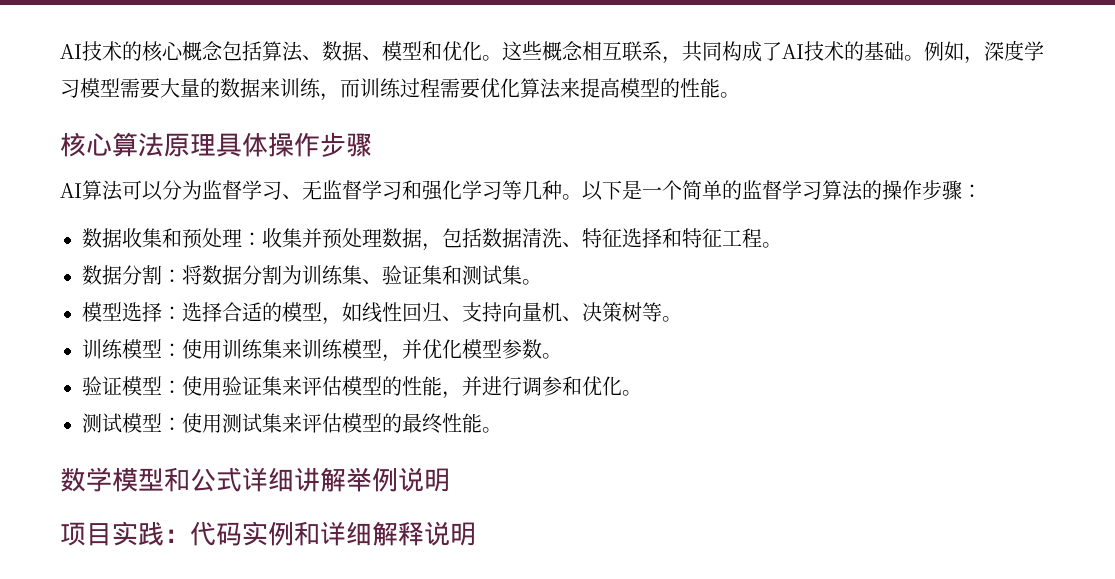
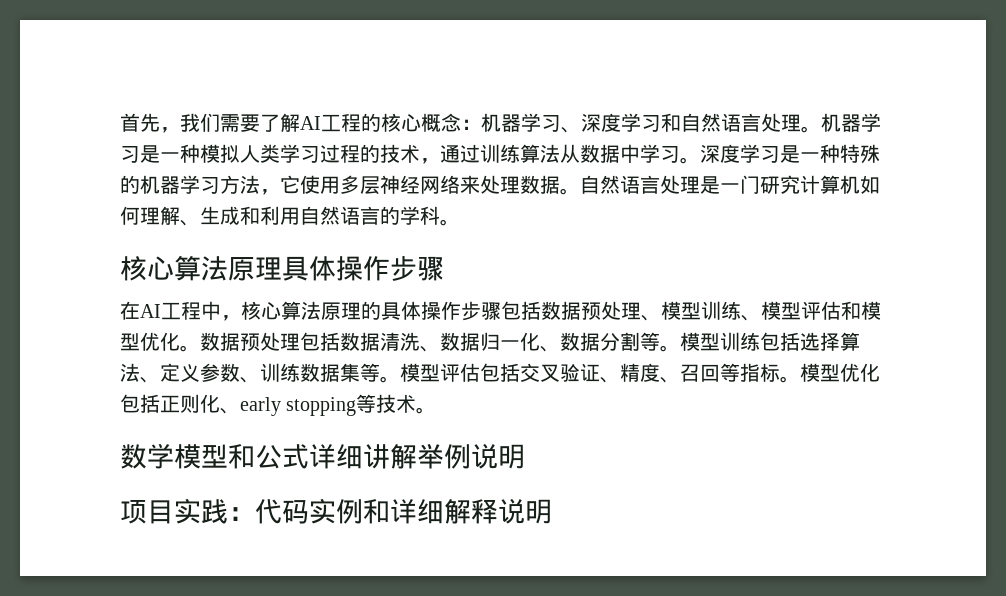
[60,40,1044,64] [60,78,720,101] AI技术的核心概念包括算法、数据、模型和优化。这些概念相互联系，共同构成了AI技术的基础。例如，深度学习模型需要大量的数据来训练，而训练过程需要优化算法来提高模型的性能 -> [120,113,881,133] [120,144,880,164] [120,175,880,195] [120,206,440,226] 首先，我们需要了解AI工程的核心概念：机器学习、深度学习和自然语言处理。机器学习是一种模拟人类学习过程的技术，通过训练算法从数据中学习。深度学习是一种特殊的机器学习方法，它使用多层神经网络来处理数据。自然语言处理是一门研究计算机如何理解、生成和利用自然语言的学科
[60,180,982,201] [82,228,782,251] [82,265,542,285] [82,302,682,325] [82,339,562,362] [82,376,642,399] [82,413,482,434] AI算法可以分为监督学习、无监督学习和强化学习等几种。以下是一个简单的监督学习算法的操作步骤： // 数据收集和预处理：收集并预处理数据，包括数据清洗、特征选择和特征工程。 // 数据分割：将数据分割为训练集、验证集和测试集。 // 模型选择：选择合适的模型，如线性回归、支持向量机、决策树等。 // 训练模型：使用训练集来训练模型，并优化模型参数。 // 验证模型：使用验证集来评估模型的性能，并进行调参和优化。 // 测试模型：使用测试集来评估模型的最终性能 -> [120,301,881,321] [120,332,860,352] [120,363,880,383] [120,394,417,416] 在AI工程中，核心算法原理的具体操作步骤包括数据预处理、模型训练、模型评估和模型优化。数据预处理包括数据清洗、数据归一化、数据分割等。模型训练包括选择算法、定义参数、训练数据集等。模型评估包括交叉验证、精度、召回等指标。模型优化包括正则化、early stopping等技术

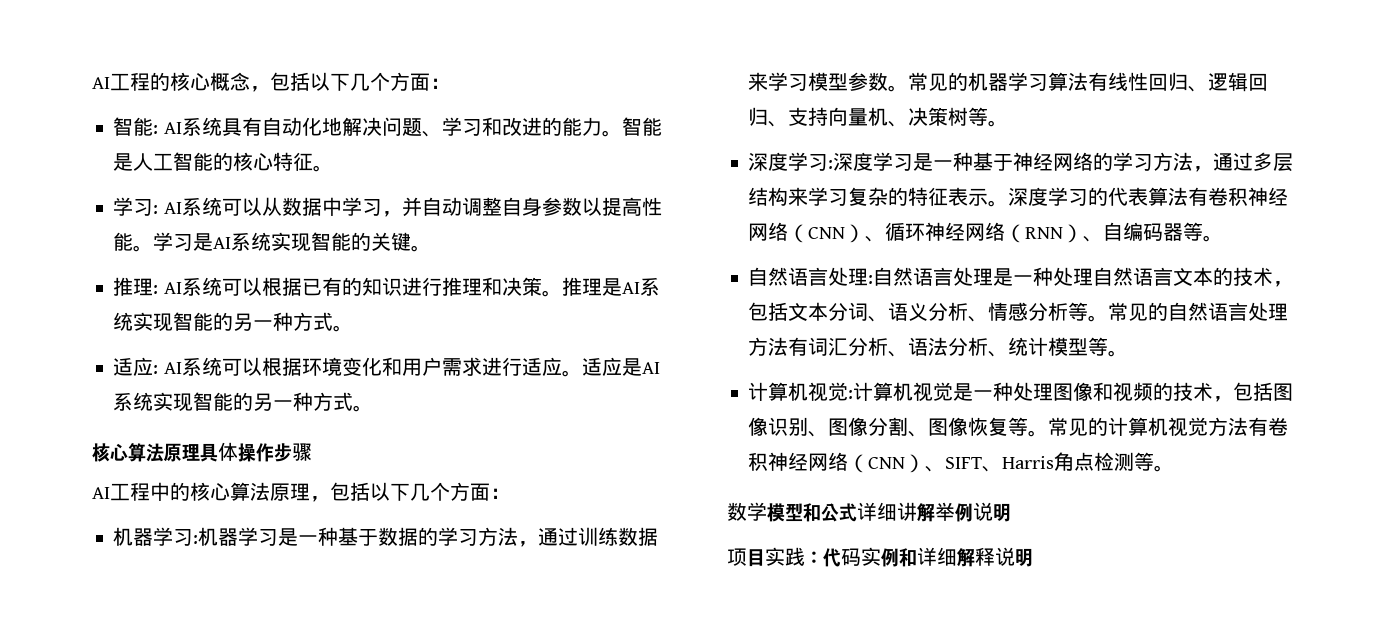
[120,113,300,133] 首先，我们需要了解 -> (92, 83) none
[461,113,881,133] [120,144,880,164] [120,175,880,195] [120,206,440,226] ：机器学习、深度学习和自然语言处理。机器学习是一种模拟人类学习过程的技术，通过训练算法从数据中学习。深度学习是一种特殊的机器学习方法，它使用多层神经网络来处理数据。自然语言处理是一门研究计算机如何理解、生成和利用自然语言的学科 -> [250,72,450,92] [113,117,662,137] [113,152,334,172] [113,197,662,217] [113,232,432,252] [113,277,660,297] [113,312,354,332] [113,357,660,377] [113,392,354,412] ，包括以下几个方面： // 智能: AI系统具有自动化地解决问题、学习和改进的能力。智能是人工智能的核心特征。 // 学习: AI系统可以从数据中学习，并自动调整自身参数以提高性能。学习是AI系统实现智能的关键。 // 推理: AI系统可以根据已有的知识进行推理和决策。推理是AI系统实现智能的另一种方式。 // 适应: AI系统可以根据环境变化和用户需求进行适应。适应是AI系统实现智能的另一种方式
[120,301,140,320] 在 -> (312, 452) none
[221,301,881,321] [120,332,860,352] [120,363,880,383] [120,394,417,416] ，核心算法原理的具体操作步骤包括数据预处理、模型训练、模型评估和模型优化。数据预处理包括数据清洗、数据归一化、数据分割等。模型训练包括选择算法、定义参数、训练数据集等。模型评估包括交叉验证、精度、召回等指标。模型优化包括正则化、early stopping等技术 -> [170,482,510,502] [113,527,659,547] [748,72,1269,92] [748,107,1009,127] [748,152,1294,172] [748,187,1289,207] [748,222,1224,243] [748,267,1294,287] [748,302,1289,322] [748,337,1129,357] [748,382,1294,402] [748,417,1289,437] [748,452,1155,473] 的核心算法原理，包括以下几个方面： // 机器学习:机器学习是一种基于数据的学习方法，通过训练数据来学习模型参数。常见的机器学习算法有线性回归、逻辑回归、支持向量机、决策树等。 // 深度学习:深度学习是一种基于神经网络的学习方法，通过多层结构来学习复杂的特征表示。深度学习的代表算法有卷积神经网络（CNN）、循环神经网络（RNN）、自编码器等。 // 自然语言处理:自然语言处理是一种处理自然语言文本的技术，包括文本分词、语义分析、情感分析等。常见的自然语言处理方法有词汇分析、语法分析、统计模型等。 // 计算机视觉:计算机视觉是一种处理图像和视频的技术，包括图像识别、图像分割、图像恢复等。常见的计算机视觉方法有卷积神经网络（CNN）、SIFT、Harris角点检测等

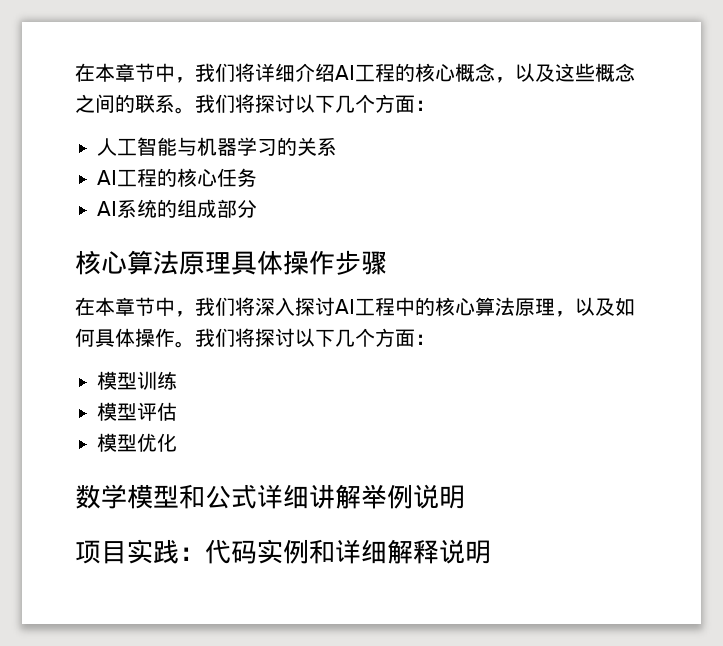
(92, 83) none -> [75,63,335,83] 在本章节中，我们将详细介绍
[270,72,450,91] [113,117,662,137] [113,152,334,172] [113,197,662,217] [113,232,432,252] [113,277,660,297] [113,312,354,332] [113,357,660,377] [113,392,374,412] 包括以下几个方面： // 智能: AI系统具有自动化地解决问题、学习和改进的能力。智能是人工智能的核心特征。 // 学习: AI系统可以从数据中学习，并自动调整自身参数以提高性能。学习是AI系统实现智能的关键。 // 推理: AI系统可以根据已有的知识进行推理和决策。推理是AI系统实现智能的另一种方式。 // 适应: AI系统可以根据环境变化和用户需求进行适应。适应是AI系统实现智能的另一种方式。 -> [515,63,635,82] [75,94,435,114] [97,137,337,156] [97,168,257,187] [97,199,257,218] 以及这些概念之间的联系。我们将探讨以下几个方面： // 人工智能与机器学习的关系 // AI工程的核心任务 // AI系统的组成部分
(312, 452) none -> [75,297,335,317] 在本章节中，我们将深入探讨
[330,482,510,501] [113,527,659,547] [748,72,1269,92] [748,107,1009,127] [748,152,1294,172] [748,187,1289,207] [748,222,1224,243] [748,267,1294,287] [748,302,1289,322] [748,337,1129,357] [748,382,1294,402] [748,417,1289,437] [748,452,1175,473] 包括以下几个方面： // 机器学习:机器学习是一种基于数据的学习方法，通过训练数据来学习模型参数。常见的机器学习算法有线性回归、逻辑回归、支持向量机、决策树等。 // 深度学习:深度学习是一种基于神经网络的学习方法，通过多层结构来学习复杂的特征表示。深度学习的代表算法有卷积神经网络（CNN）、循环神经网络（RNN）、自编码器等。 // 自然语言处理:自然语言处理是一种处理自然语言文本的技术，包括文本分词、语义分析、情感分析等。常见的自然语言处理方法有词汇分析、语法分析、统计模型等。 // 计算机视觉:计算机视觉是一种处理图像和视频的技术，包括图像识别、图像分割、图像恢复等。常见的计算机视觉方法有卷积神经网络（CNN）、SIFT、Harris角点检测等。 -> [575,297,635,316] [75,328,435,348] [97,371,177,390] [97,402,177,421] [97,433,177,452] 以及如何具体操作。我们将探讨以下几个方面： // 模型训练 // 模型评估 // 模型优化

